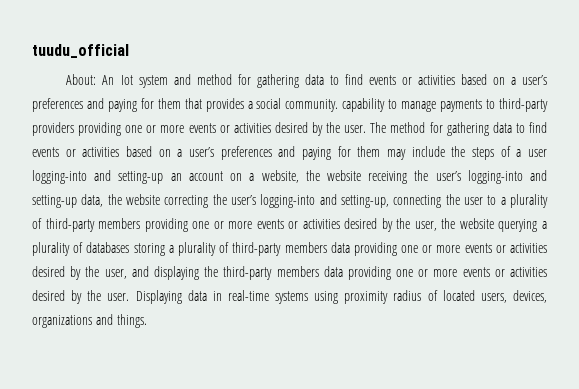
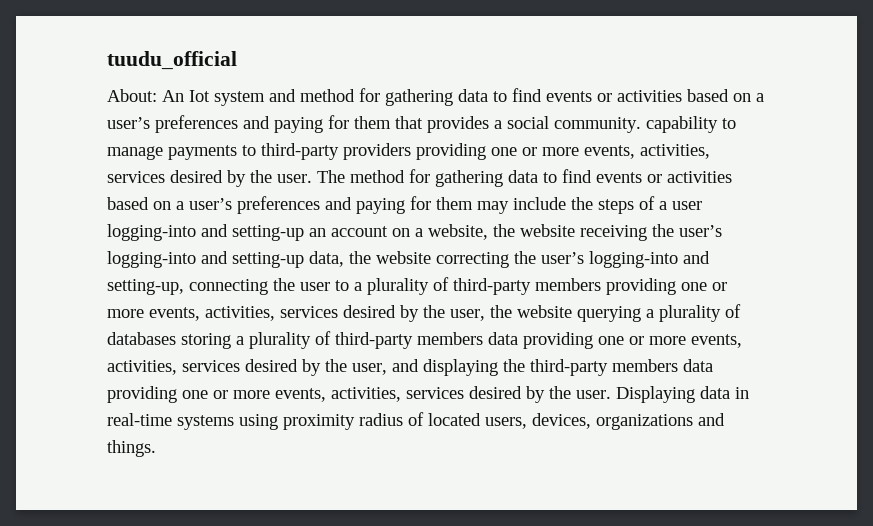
[188,123,271,133] events or activities -> [584,144,710,159] [107,171,165,183] events, activities, services
[256,219,340,229] events or activities -> [149,306,338,321] events, activities, services
[464,243,547,253] events or activities -> [691,334,742,348] [107,360,240,375] events, activities, services
[462,267,547,277] events or activities -> [275,387,464,402] events, activities, services

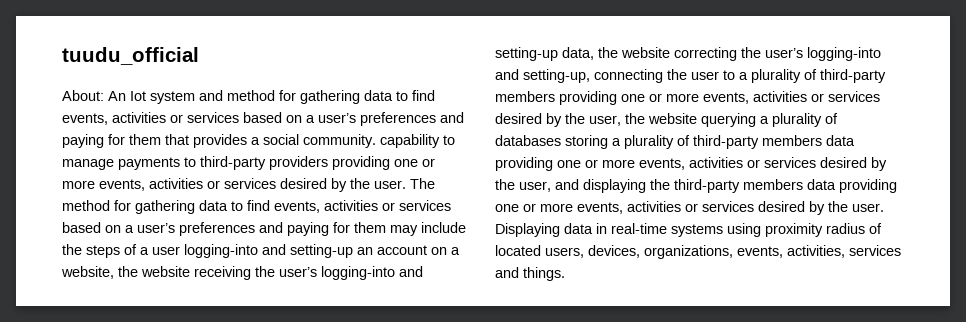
[546,90,682,102] events or activities -> [62,112,239,125] events, activities or services
[640,144,710,159] activities, -> [149,178,220,189] activities or
[596,171,732,183] events or activities -> [274,200,451,213] events, activities or services
[205,306,275,321] activities, -> [753,91,824,102] activities or
[107,360,177,375] activities, -> [689,157,760,168] activities or
[331,387,401,402] activities, -> [627,201,698,212] activities or
[596,414,693,430] organizations -> [644,245,901,259] organizations, events, activities, services

